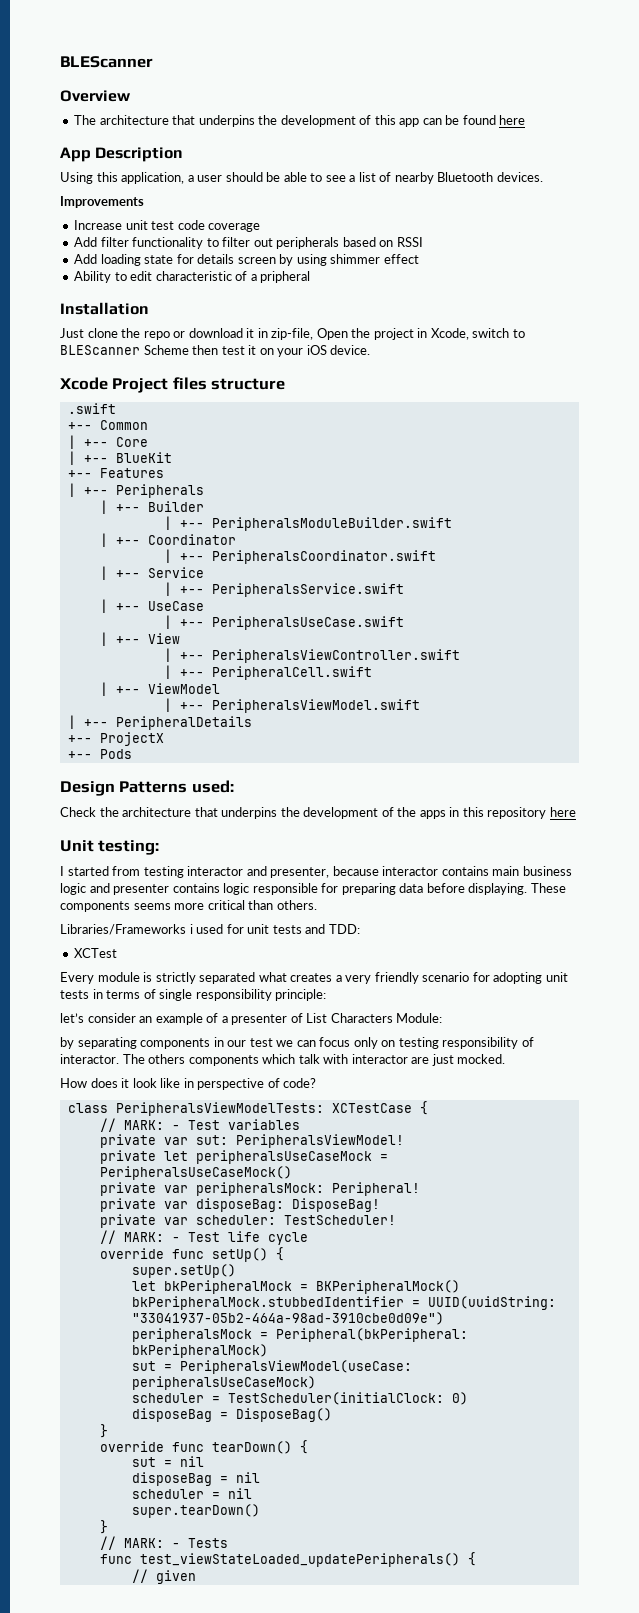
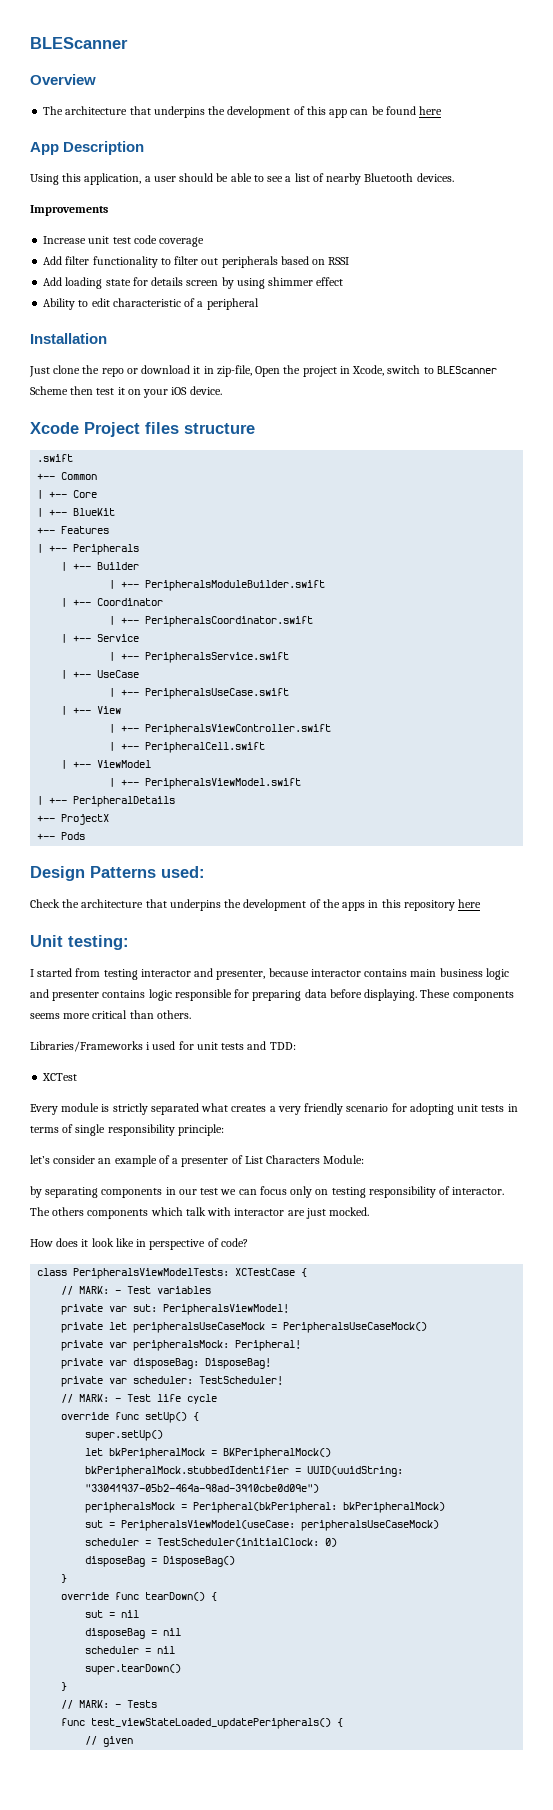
[260,271,311,283] pripheral -> [206,298,259,310] peripheral

